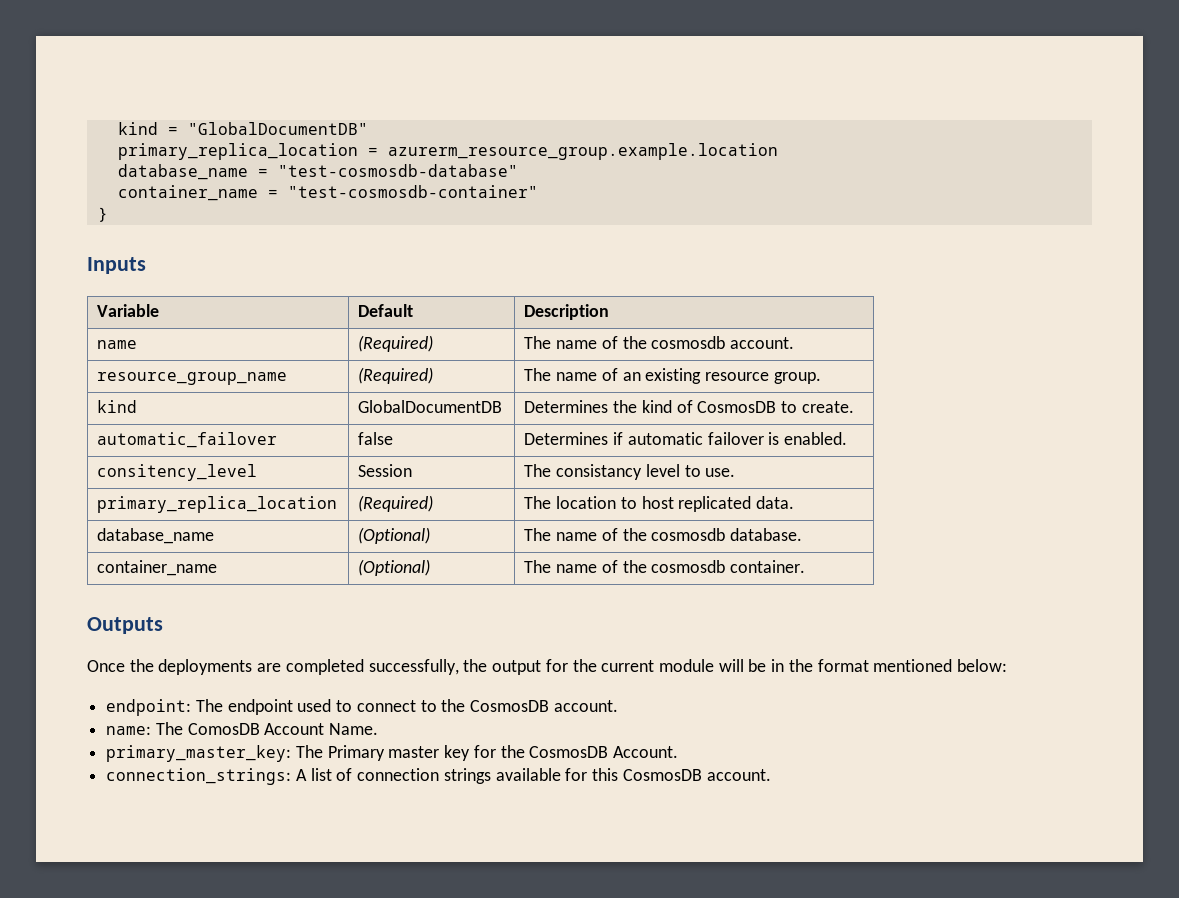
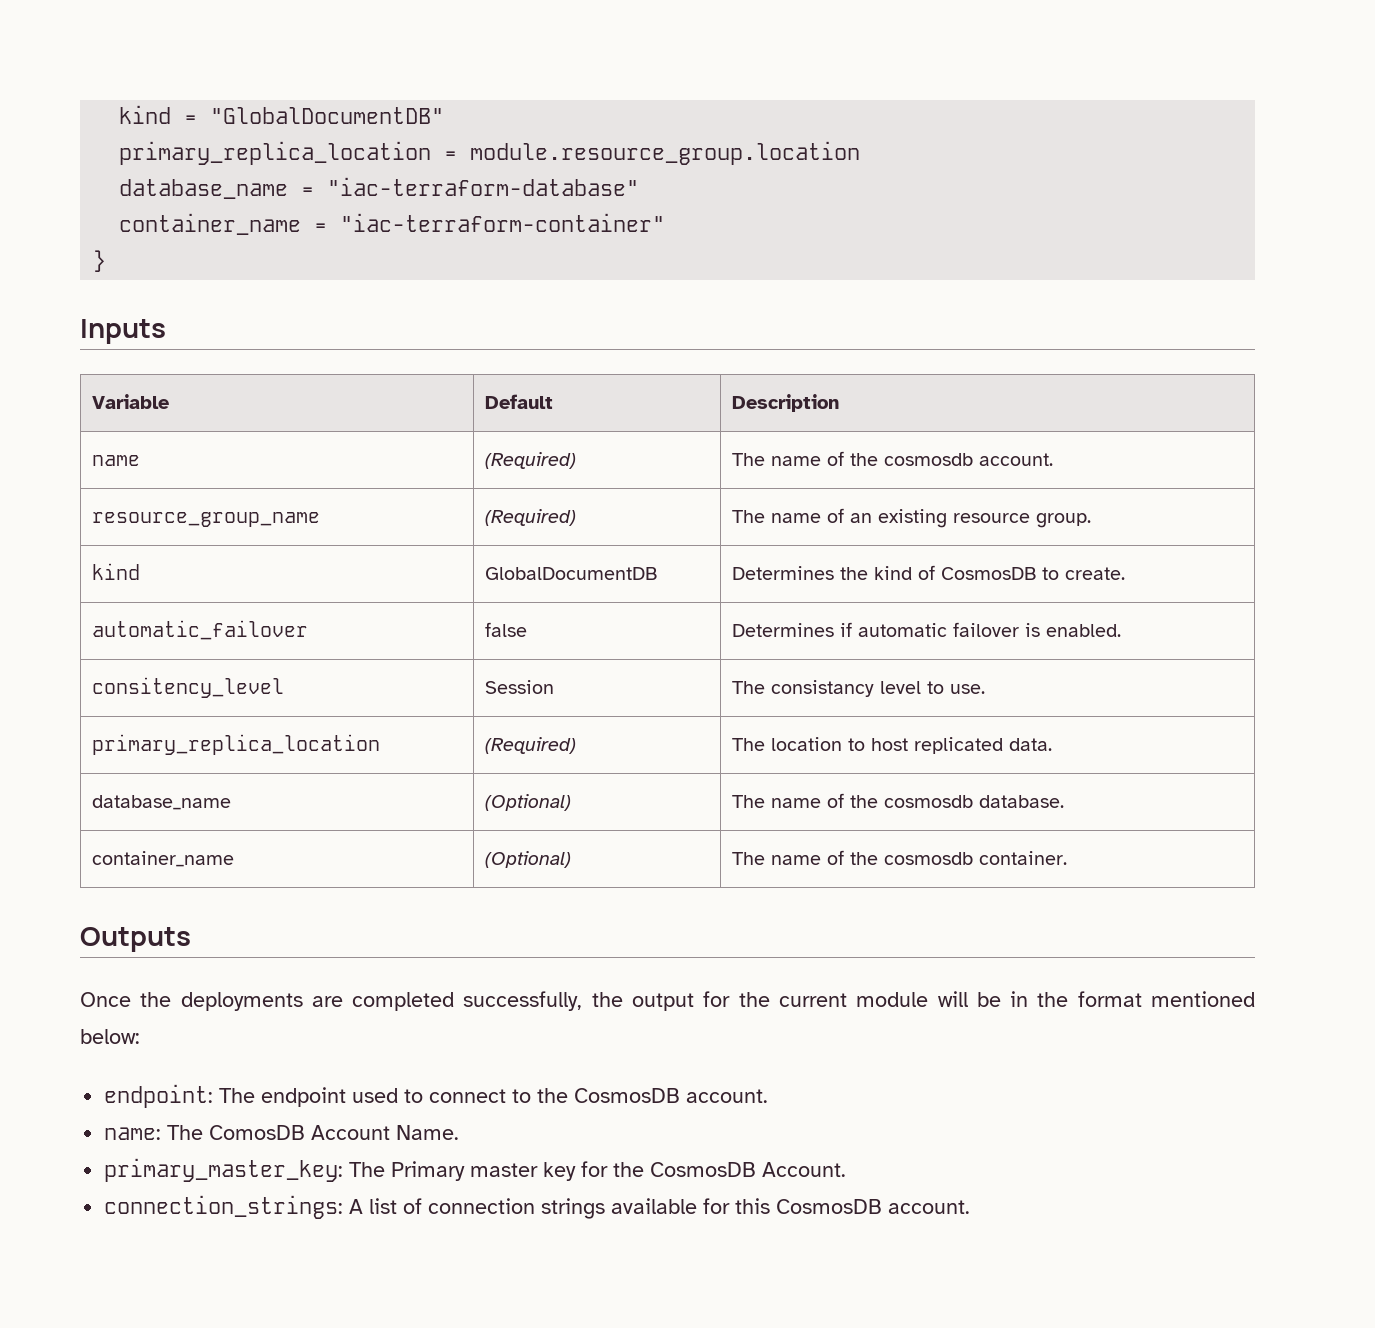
[387,143,778,160] azurerm_resource_group.example.location -> [470,141,861,165] module.resource_group.location
[277,164,518,177] "test-cosmosdb-database" -> [327,177,640,196] "iac-terraform-database"
[287,185,538,198] "test-cosmosdb-container" -> [340,213,666,232] "iac-terraform-container"

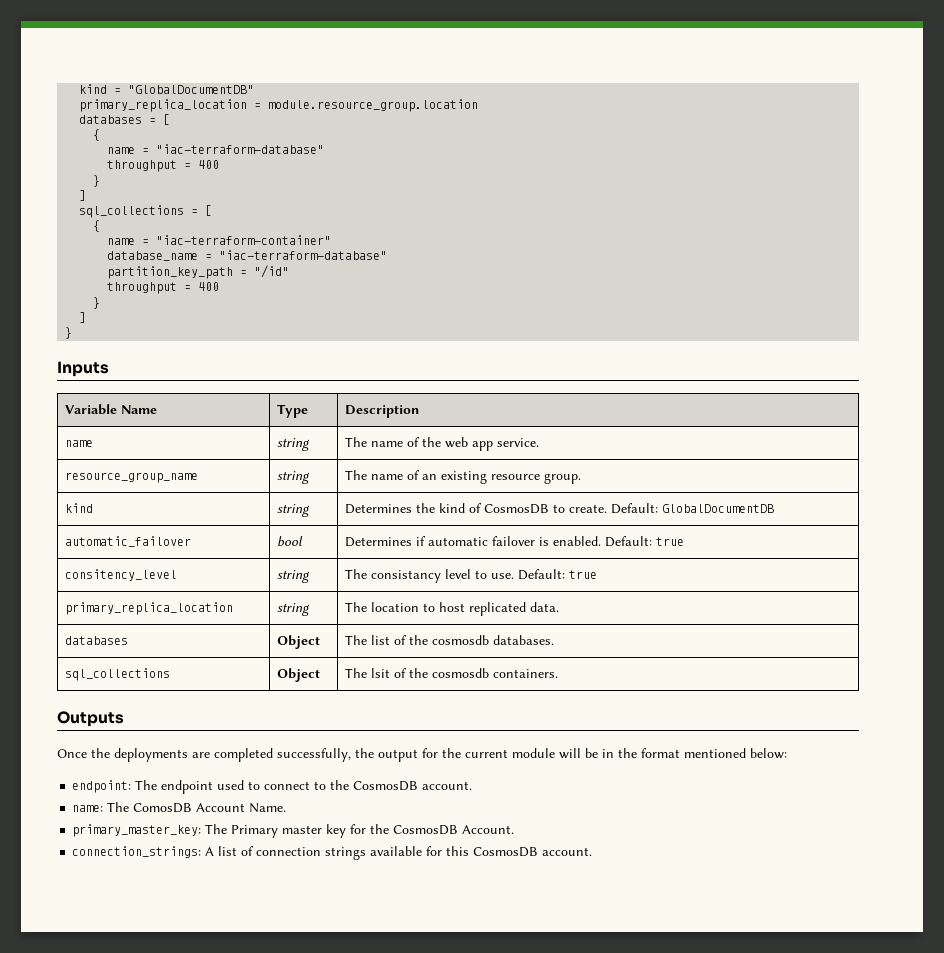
[119,177,640,199] [119,213,666,235] database_name = "iac-terraform-database" // container_name = "iac-terraform-container" -> [79,114,171,125] [93,129,101,141] [107,144,325,154] [107,160,220,172] [93,175,101,187] [79,190,87,201] [79,205,213,218] [93,220,101,232] [107,235,332,245] [107,250,388,261] [107,265,290,279] [107,282,220,294] [93,297,101,309] [79,312,87,323] databases = [ // { // name = "iac-terraform-database" // throughput = 400 // } // ] // sql_collections = [ // { // name = "iac-terraform-container" // database_name = "iac-terraform-database" // partition_key_path = "/id" // throughput = 400 // } // ]
[484,394,553,409] | Default -> [120,405,157,414] [276,404,308,418] Name | Type
[484,452,576,469] [731,451,1053,466] (Required) | The name of the cosmosdb account. -> [276,438,310,451] [344,437,539,451] string | The name of the web app service.
[484,509,576,526] (Required) -> [276,471,310,484] string
[484,567,657,580] GlobalDocumentDB -> [276,504,310,517] string
(1125, 573) none -> [610,503,774,514] Default: GlobalDocumentDB
[484,622,527,637] false -> [276,536,303,547] bool
(1121, 630) none -> [604,536,684,547] Default: true
[484,680,554,694] Session -> [276,570,310,583] string
(985, 689) none -> [517,569,597,580] Default: true
[484,737,576,754] (Required) -> [276,603,310,616] string
[91,795,231,810] [484,794,571,811] [731,793,1064,808] [91,851,234,867] [484,851,571,868] [731,850,1067,865] database_name | (Optional) | The name of the cosmosdb database. // container_name | (Optional) | The name of the cosmosdb container. -> [64,636,128,645] [276,635,320,649] [344,635,554,645] [64,668,170,681] [276,668,320,682] [344,668,558,678] databases | Object | The list of the cosmosdb databases. // sql_collections | Object | The lsit of the cosmosdb containers.

